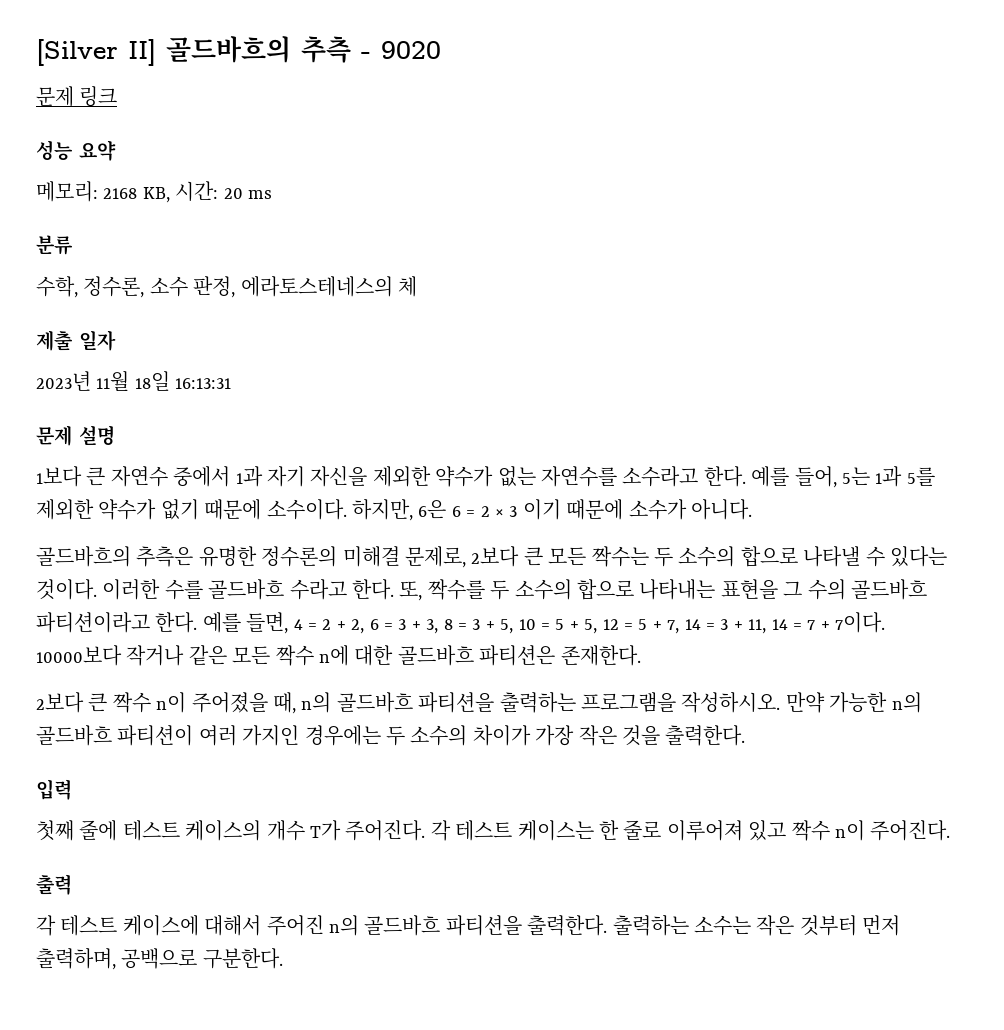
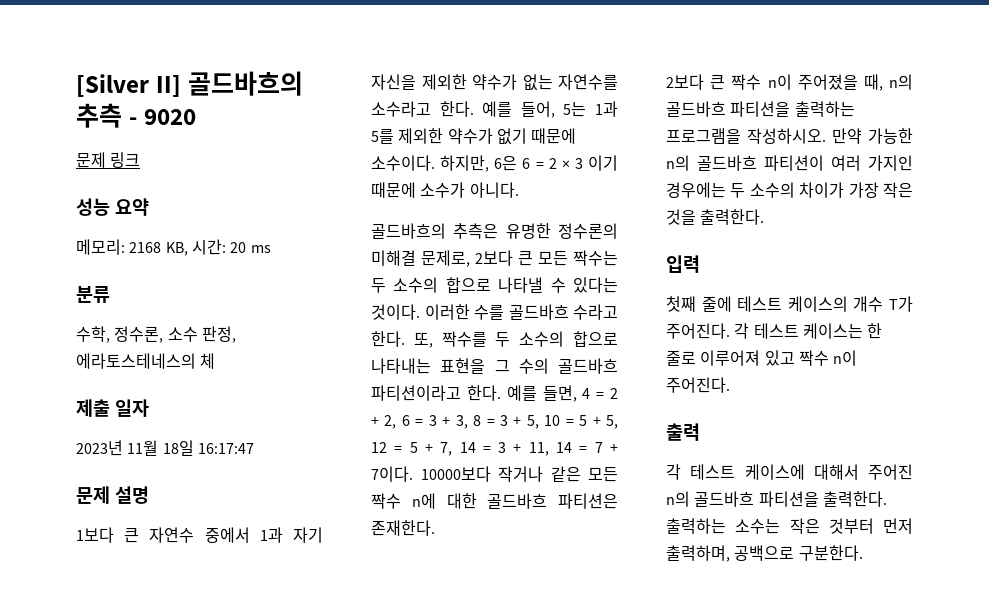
[175,378,232,389] 16:13:31 -> [197,443,254,454] 16:17:47

